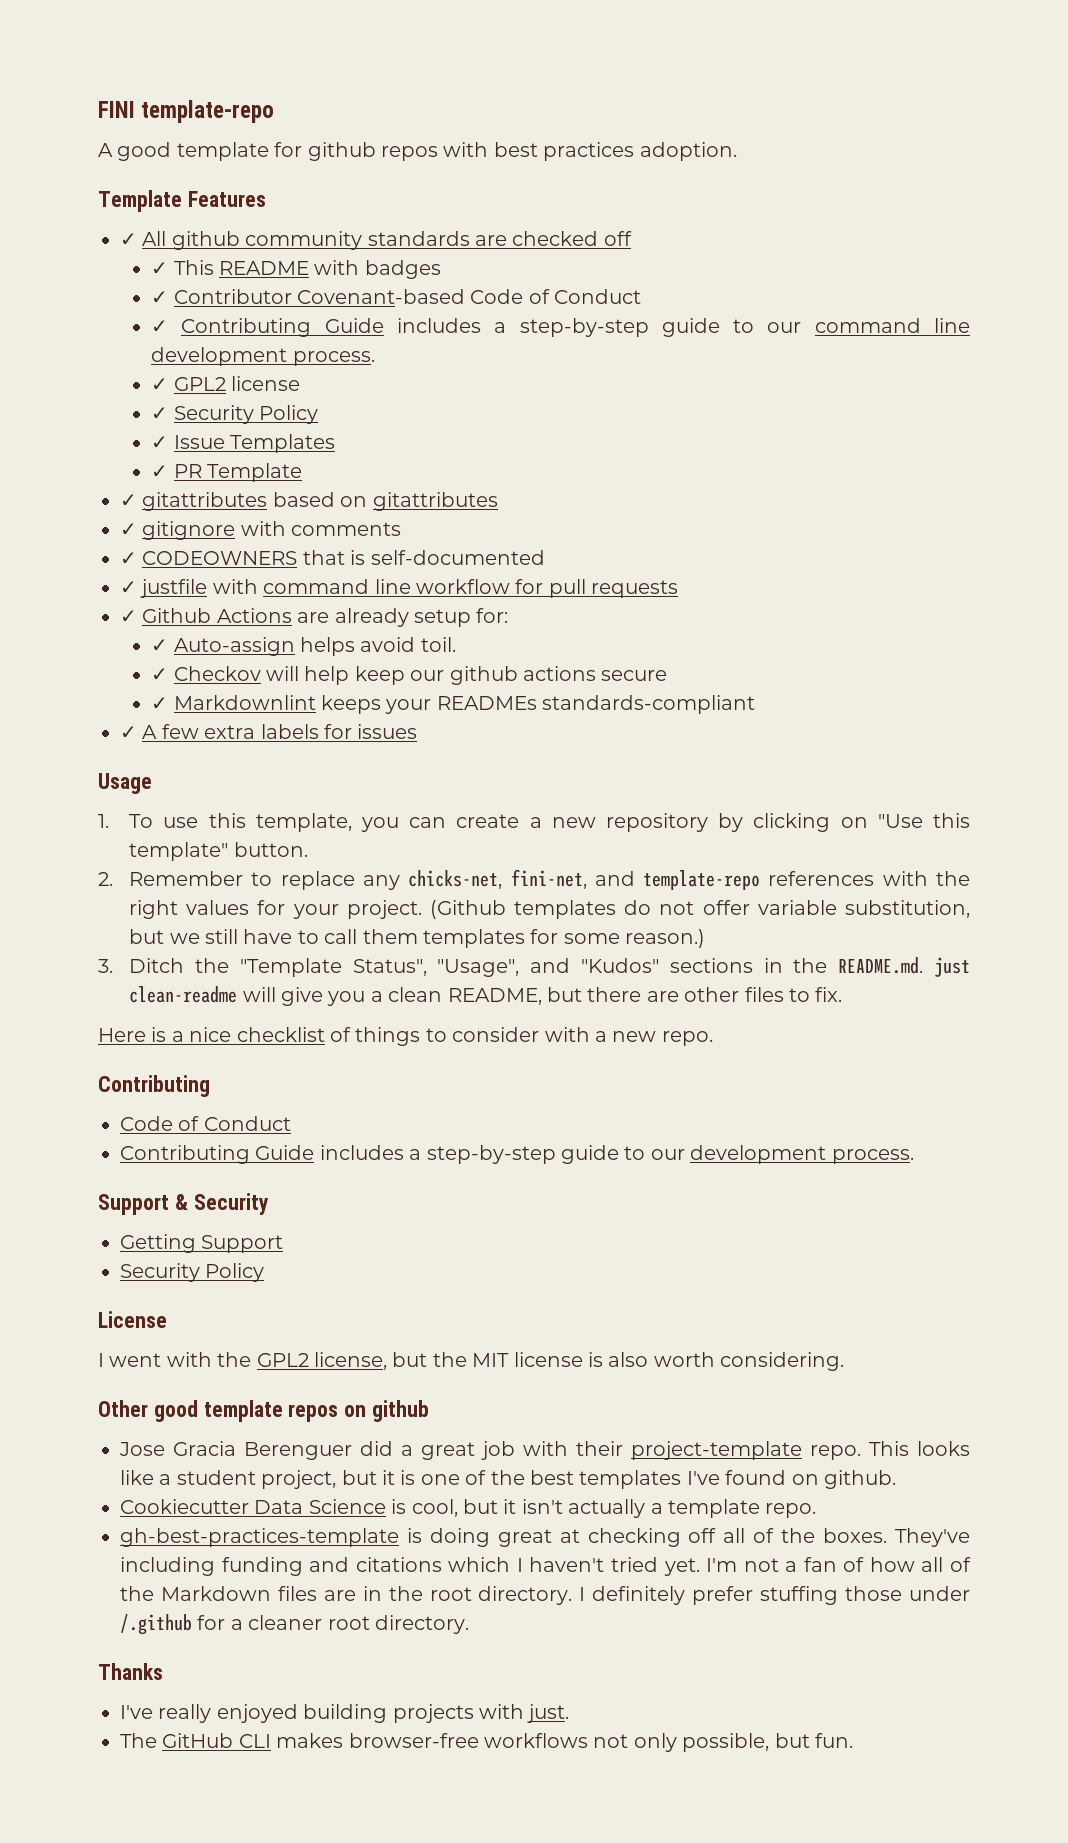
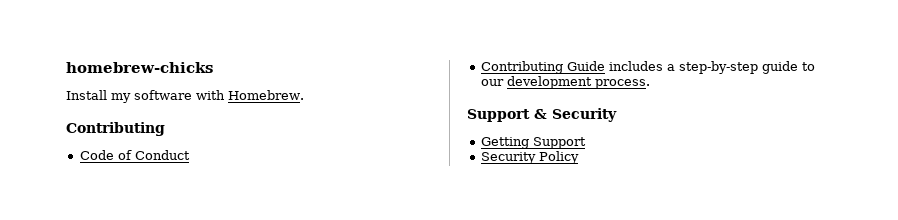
[98,100,275,123] [98,142,737,161] [98,190,266,212] [120,231,632,250] [151,260,441,279] [151,289,642,304] [151,318,970,337] [151,347,375,366] [151,376,300,391] [151,405,318,424] [151,434,335,453] [151,463,302,482] [120,492,498,511] [120,521,402,540] [120,550,545,565] [120,579,679,598] [120,608,509,627] [151,637,456,656] [151,666,668,685] [151,695,756,714] [120,724,418,739] [98,773,152,794] [98,813,970,832] [129,842,308,861] [98,869,970,890] [129,900,970,919] [129,929,706,948] [98,957,970,977] [129,986,843,1006] [98,1027,713,1046] FINI template-repo // A good template for github repos with best practices adoption. // Template Features // ✓ All github community standards are checked off // ✓ This README with badges // ✓ Contributor Covenant-based Code of Conduct // ✓ Contributing Guide includes a step-by-step guide to our command line development process. // ✓ GPL2 license // ✓ Security Policy // ✓ Issue Templates // ✓ PR Template // ✓ gitattributes based on gitattributes // ✓ gitignore with comments // ✓ CODEOWNERS that is self-documented // ✓ justfile with command line workflow for pull requests // ✓ Github Actions are already setup for: // ✓ Auto-assign helps avoid toil. // ✓ Checkov will help keep our github actions secure // ✓ Markdownlint keeps your READMEs standards-compliant // ✓ A few extra labels for issues // Usage // 1. To use this template, you can create a new repository by clicking on "Use this template" button. // 2. Remember to replace any chicks-net, fini-net, and template-repo references with the right values for your project. (Github templates do not offer variable substitution, but we still have to call them templates for some reason.) // 3. Ditch the "Template Status", "Usage", and "Kudos" sections in the README.md. just clean-readme will give you a clean README, but there are other files to fix. // Here is a nice checklist of things to consider with a new repo. -> [66,62,213,73] [66,90,304,103] homebrew-chicks // Install my software with Homebrew.
[98,1311,167,1328] [98,1352,845,1371] [98,1400,430,1422] [119,1441,970,1460] [120,1470,896,1489] [120,1499,817,1518] [120,1528,970,1547] [120,1557,971,1576] [120,1586,970,1605] [120,1614,469,1635] [98,1663,163,1680] [120,1704,570,1723] [120,1733,853,1752] // License // I went with the GPL2 license, but the MIT license is also worth considering. // Other good template repos on github // Jose Gracia Berenguer did a great job with their project-template repo. This looks like a student project, but it is one of the best templates I've found on github. // Cookiecutter Data Science is cool, but it isn't actually a template repo. // gh-best-practices-template is doing great at checking off all of the boxes. They've including funding and citations which I haven't tried yet. I'm not a fan of how all of the Markdown files are in the root directory. I definitely prefer stuffing those under /.github for a cleaner root directory. // Thanks // I've really enjoyed building projects with just. // The GitHub CLI makes browser-free workflows not only possible, but fun. -> (579, 157) none

